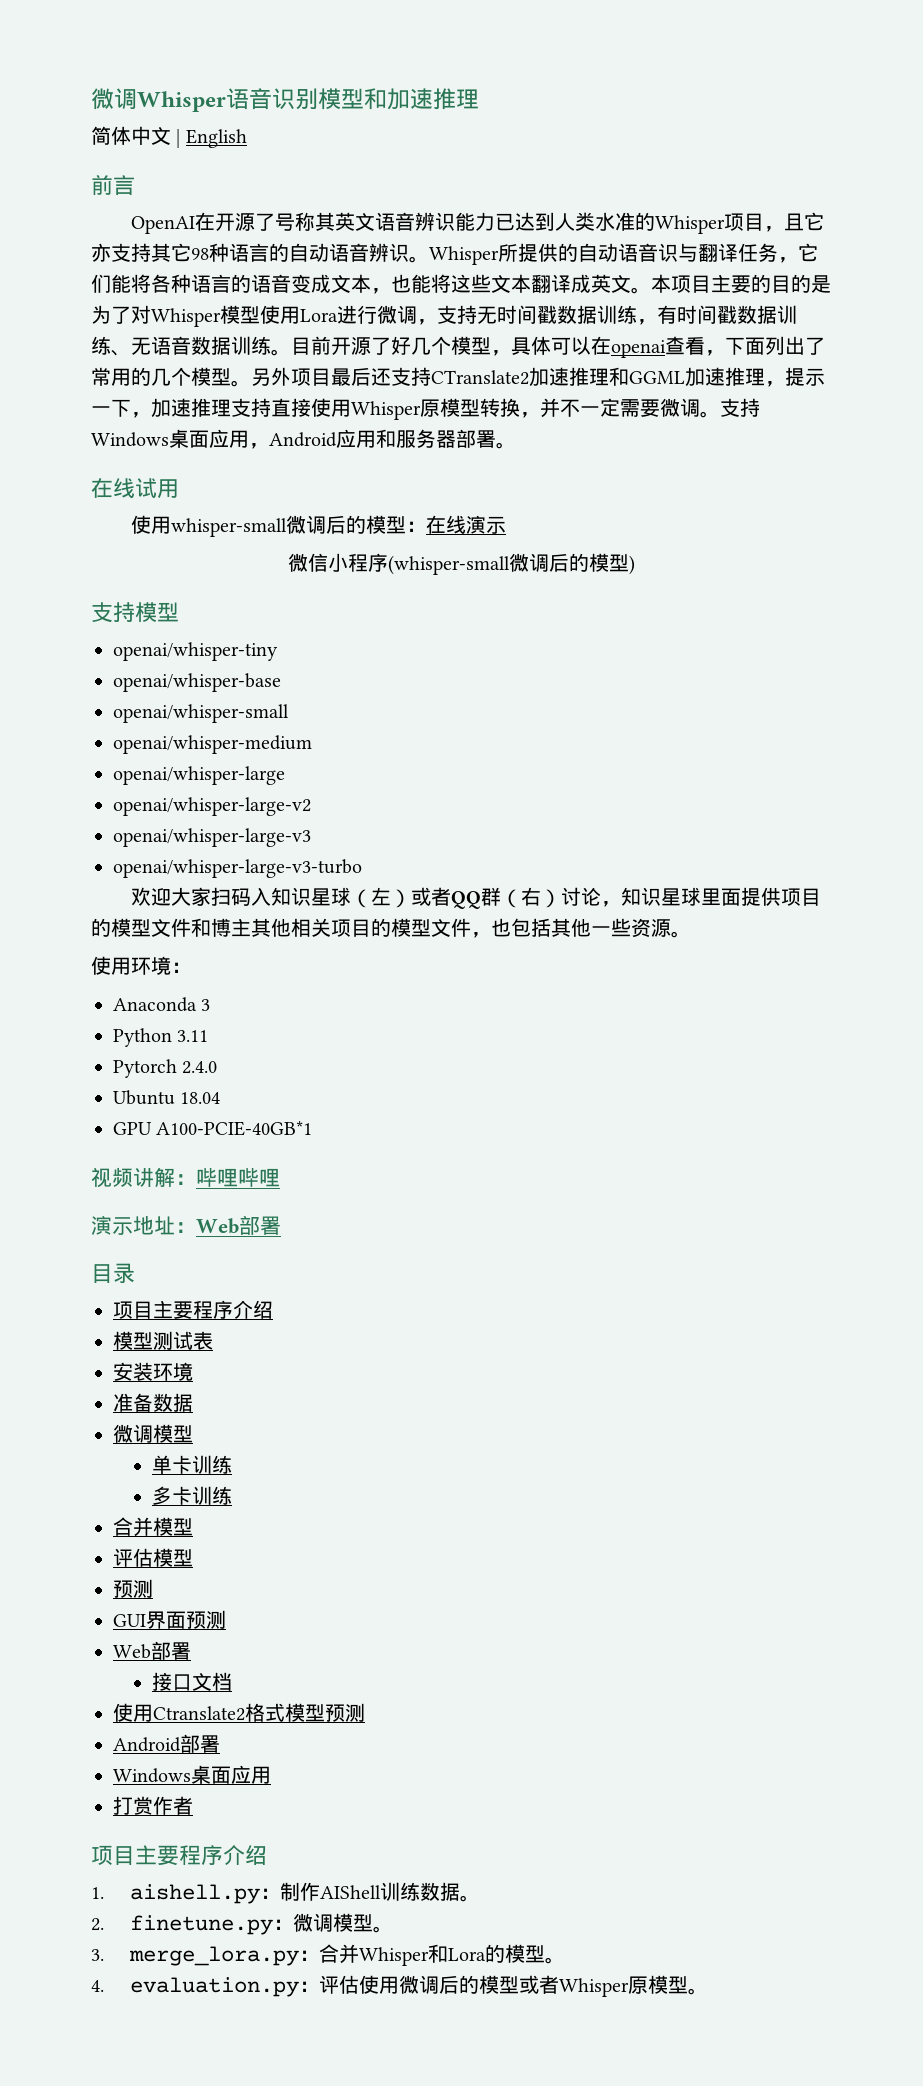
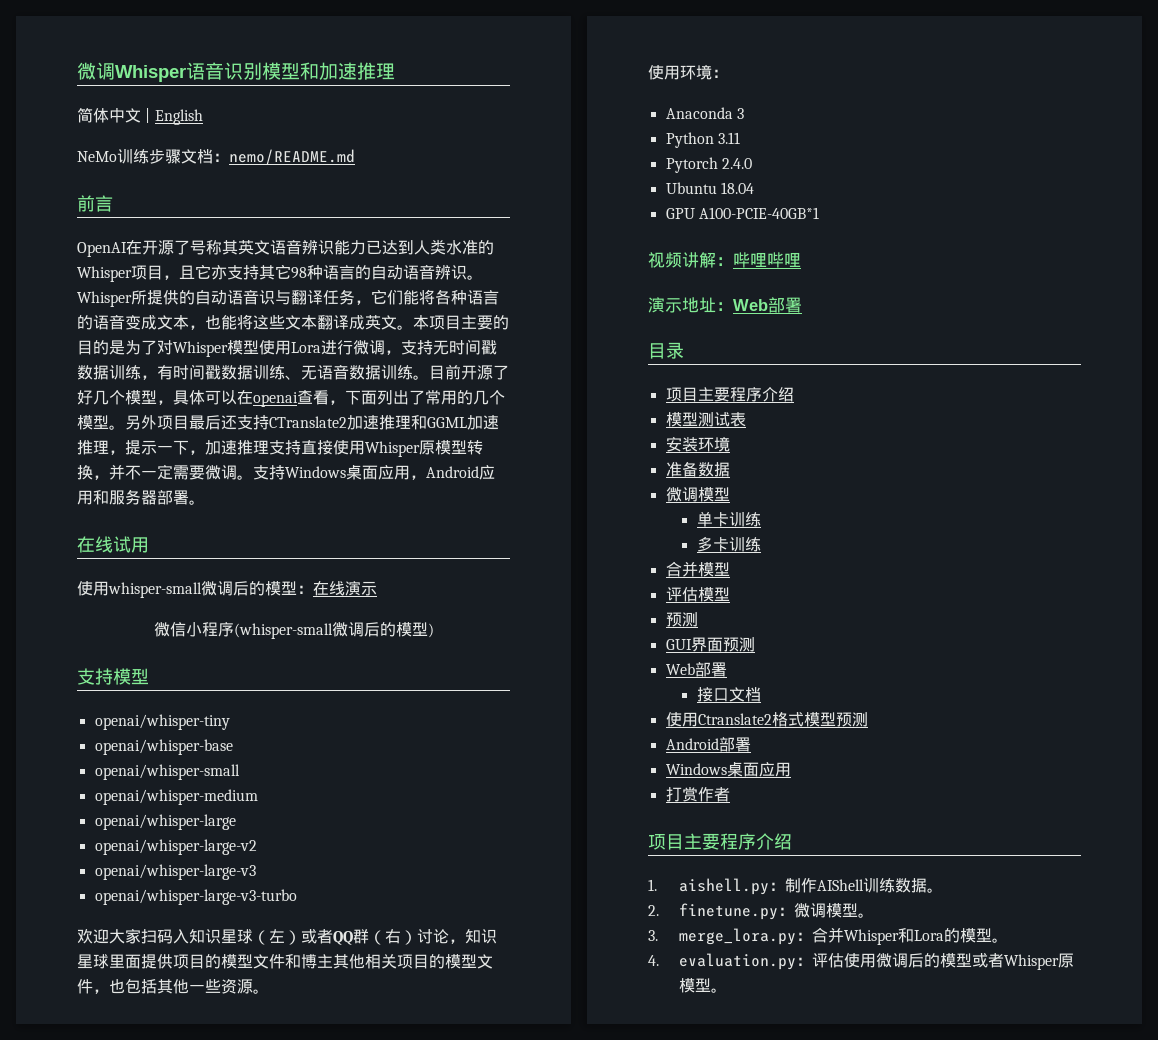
(247, 138) none -> [77,149,355,165] // NeMo训练步骤文档：nemo/README.md

